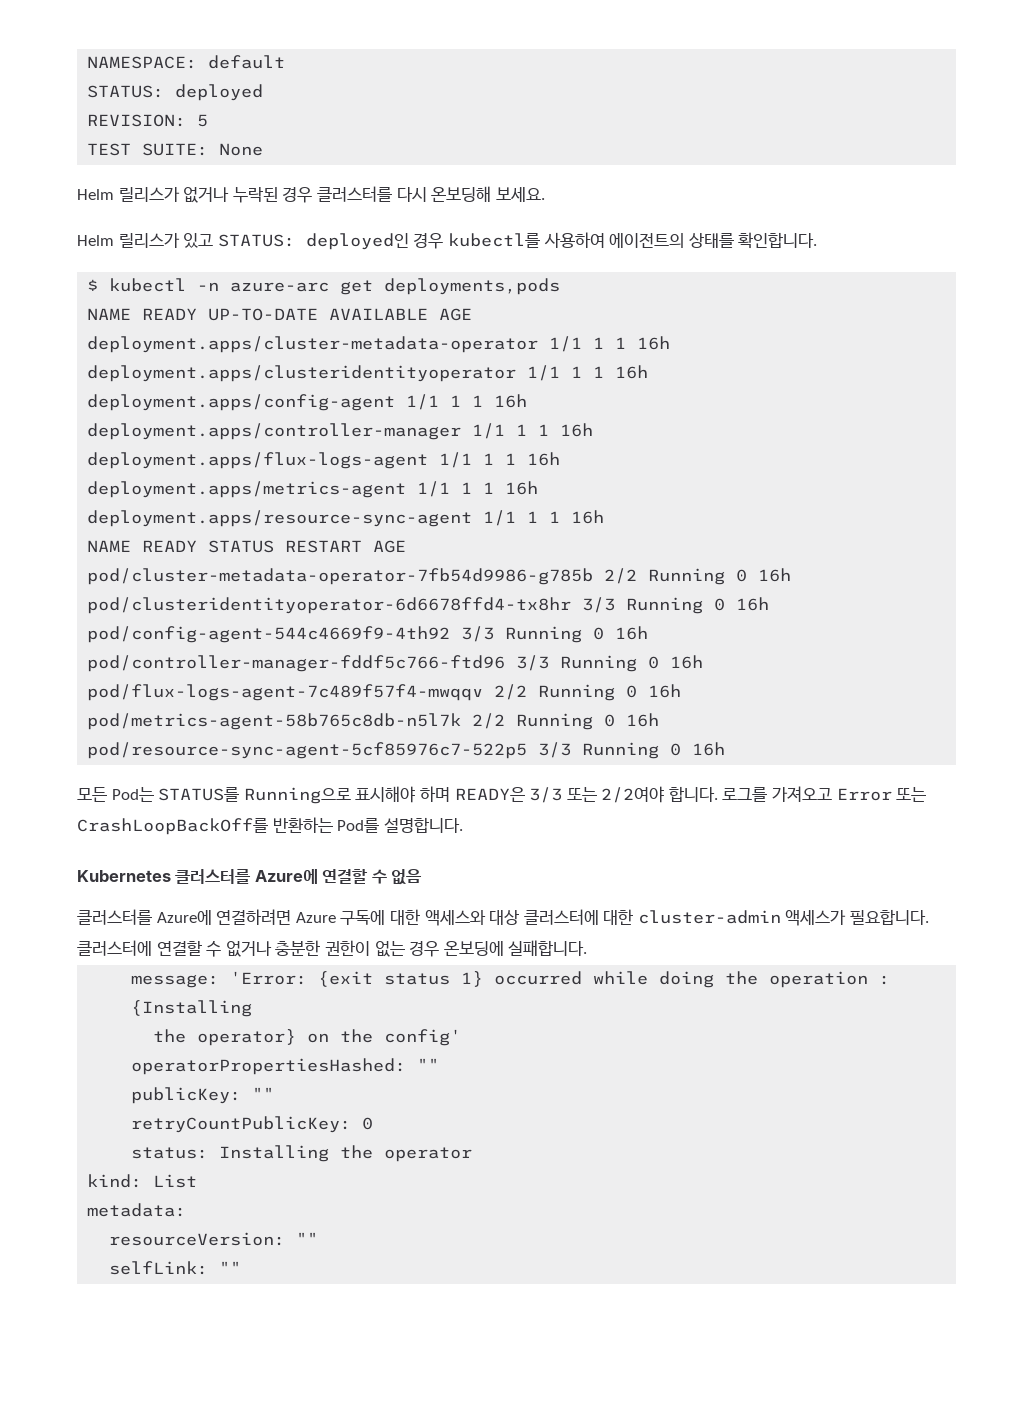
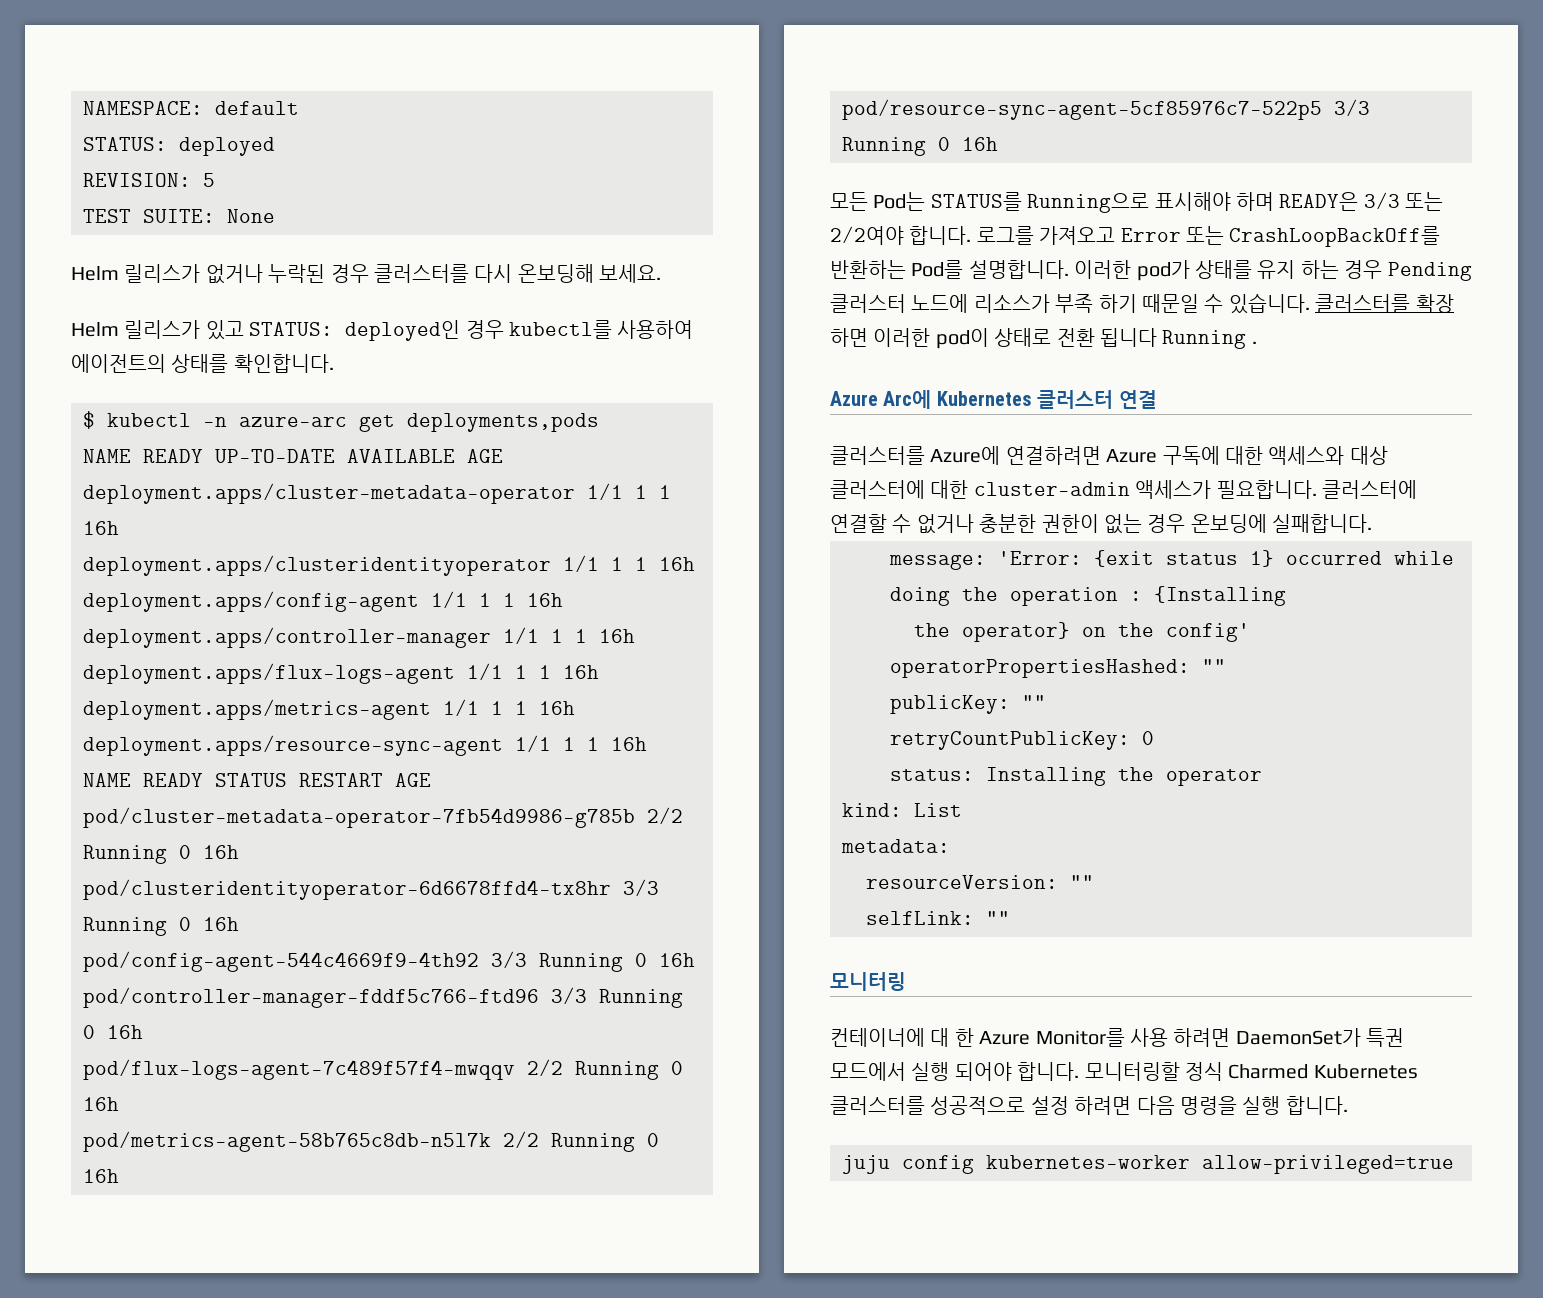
[77,869,423,885] // Kubernetes 클러스터를 Azure에 연결할 수 없음 -> [1074,260,1472,281] [830,293,1454,314] [830,328,1257,349] [830,390,1157,409] 이러한 pod가 상태를 유지 하는 경우 Pending 클러스터 노드에 리소스가 부족 하기 때문일 수 있습니다. 클러스터를 확장 하면 이러한 pod이 상태로 전환 됩니다 Running . // Azure Arc에 Kubernetes 클러스터 연결
(242, 1267) none -> [830,972,906,991] [830,1028,1405,1047] [830,1062,1418,1081] [830,1096,1348,1115] [842,1155,1454,1174] // 모니터링 // 컨테이너에 대 한 Azure Monitor를 사용 하려면 DaemonSet가 특권 모드에서 실행 되어야 합니다. 모니터링할 정식 Charmed Kubernetes 클러스터를 성공적으로 설정 하려면 다음 명령을 실행 합니다. // juju config kubernetes-worker allow-privileged=true

